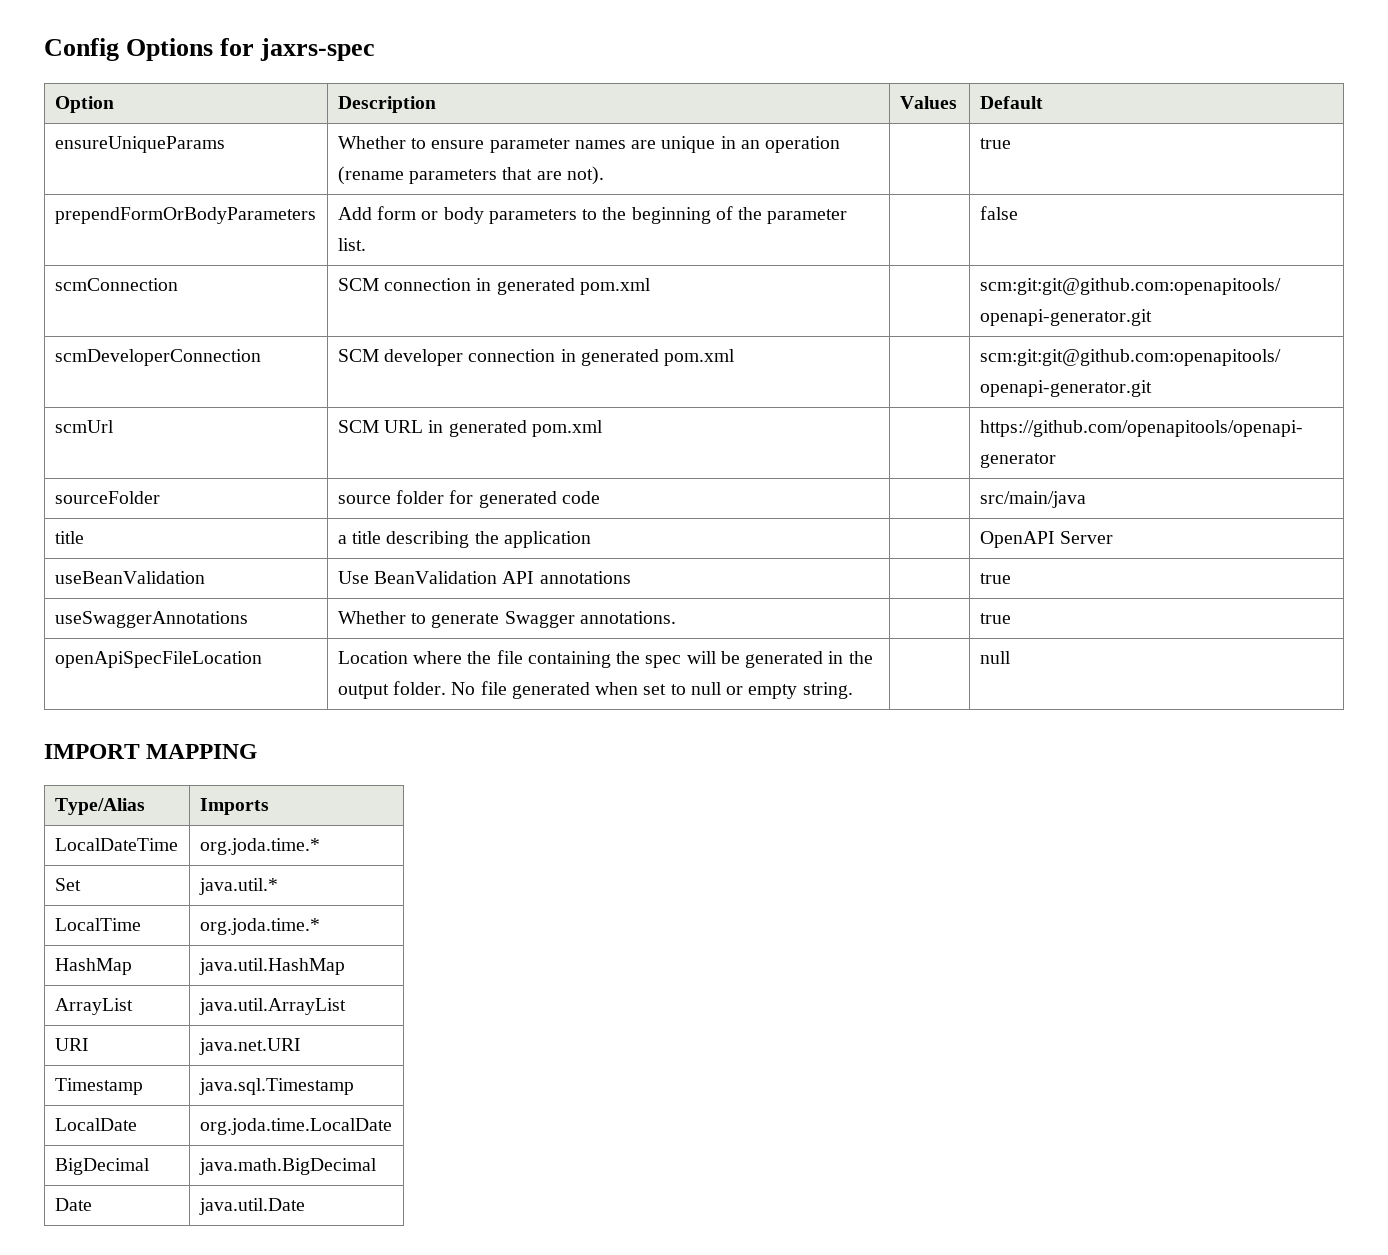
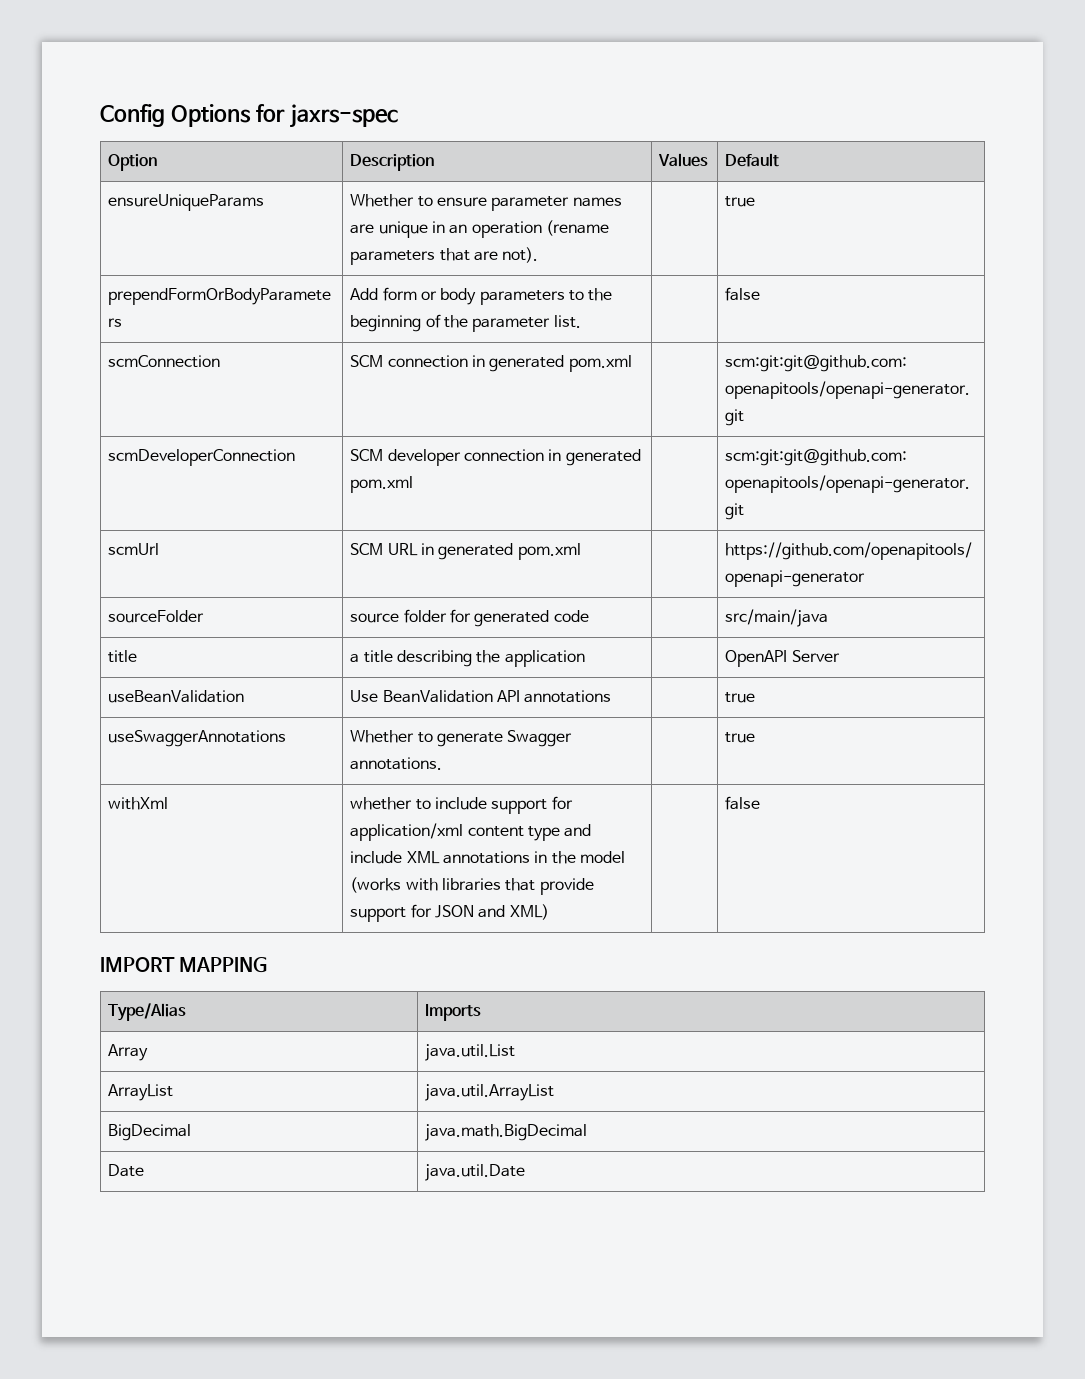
[54,651,262,668] [337,650,873,668] [337,681,853,699] [979,651,1011,664] [44,744,258,759] [54,798,145,815] [199,798,269,815] [54,838,178,851] [199,838,320,855] [54,878,81,891] [198,878,278,895] [54,918,141,931] [199,918,320,935] [54,958,132,975] [198,958,345,975] [54,998,133,1015] [198,998,346,1015] [54,1038,89,1051] [198,1038,301,1055] [54,1078,143,1095] [198,1078,354,1095] [54,1118,137,1131] [199,1118,392,1135] openApiSpecFileLocation | Location where the file containing the spec will be generated in the output folder. No file generated when set to null or empty string. | | null // IMPORT MAPPING // Type/Alias | Imports // LocalDateTime | org.joda.time.* // Set | java.util.* // LocalTime | org.joda.time.* // HashMap | java.util.HashMap // ArrayList | java.util.ArrayList // URI | java.net.URI // Timestamp | java.sql.Timestamp // LocalDate | org.joda.time.LocalDate -> [108,797,169,810] [350,796,573,814] [350,823,592,841] [350,851,625,864] [350,877,594,895] [350,904,549,922] [725,796,761,810] [100,957,268,973] [108,1003,187,1021] [425,1004,482,1021] [108,1044,149,1061] [425,1044,516,1061] [108,1084,174,1101] [425,1084,555,1101] withXml | whether to include support for application/xml content type and include XML annotations in the model (works with libraries that provide support for JSON and XML) | | false // IMPORT MAPPING // Type/Alias | Imports // Array | java.util.List // ArrayList | java.util.ArrayList

